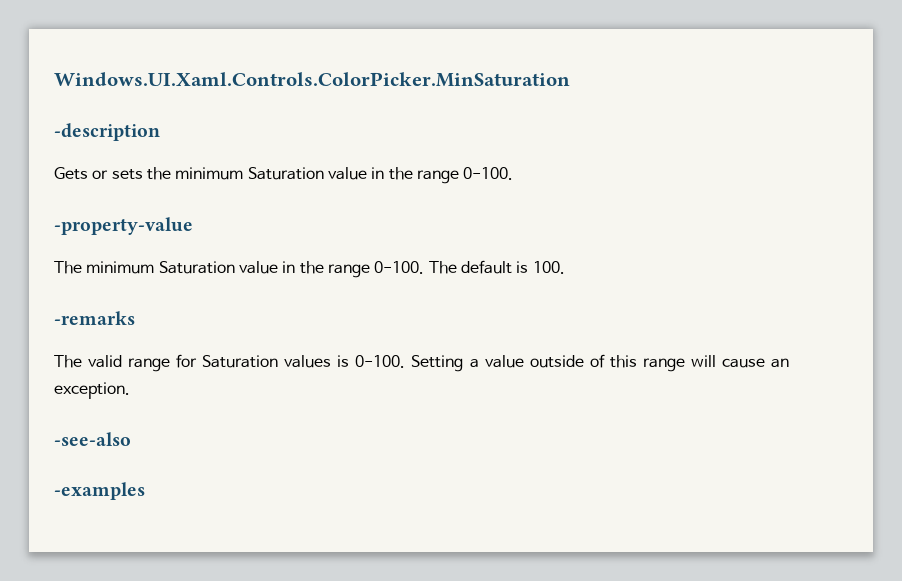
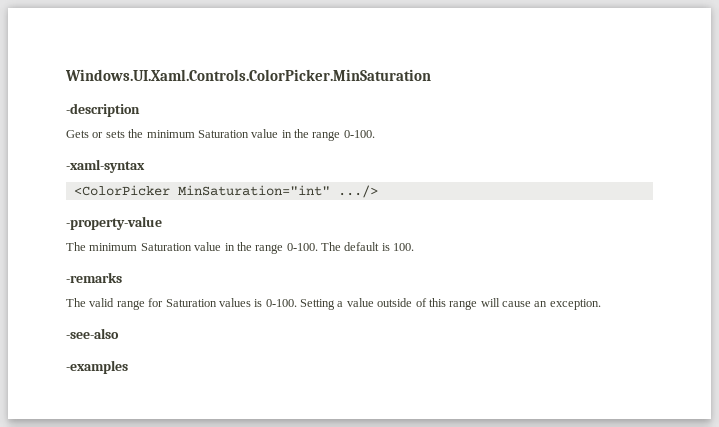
(514, 173) none -> [66,159,145,173] [73,185,378,198] // -xaml-syntax // <ColorPicker MinSaturation="int" .../>

